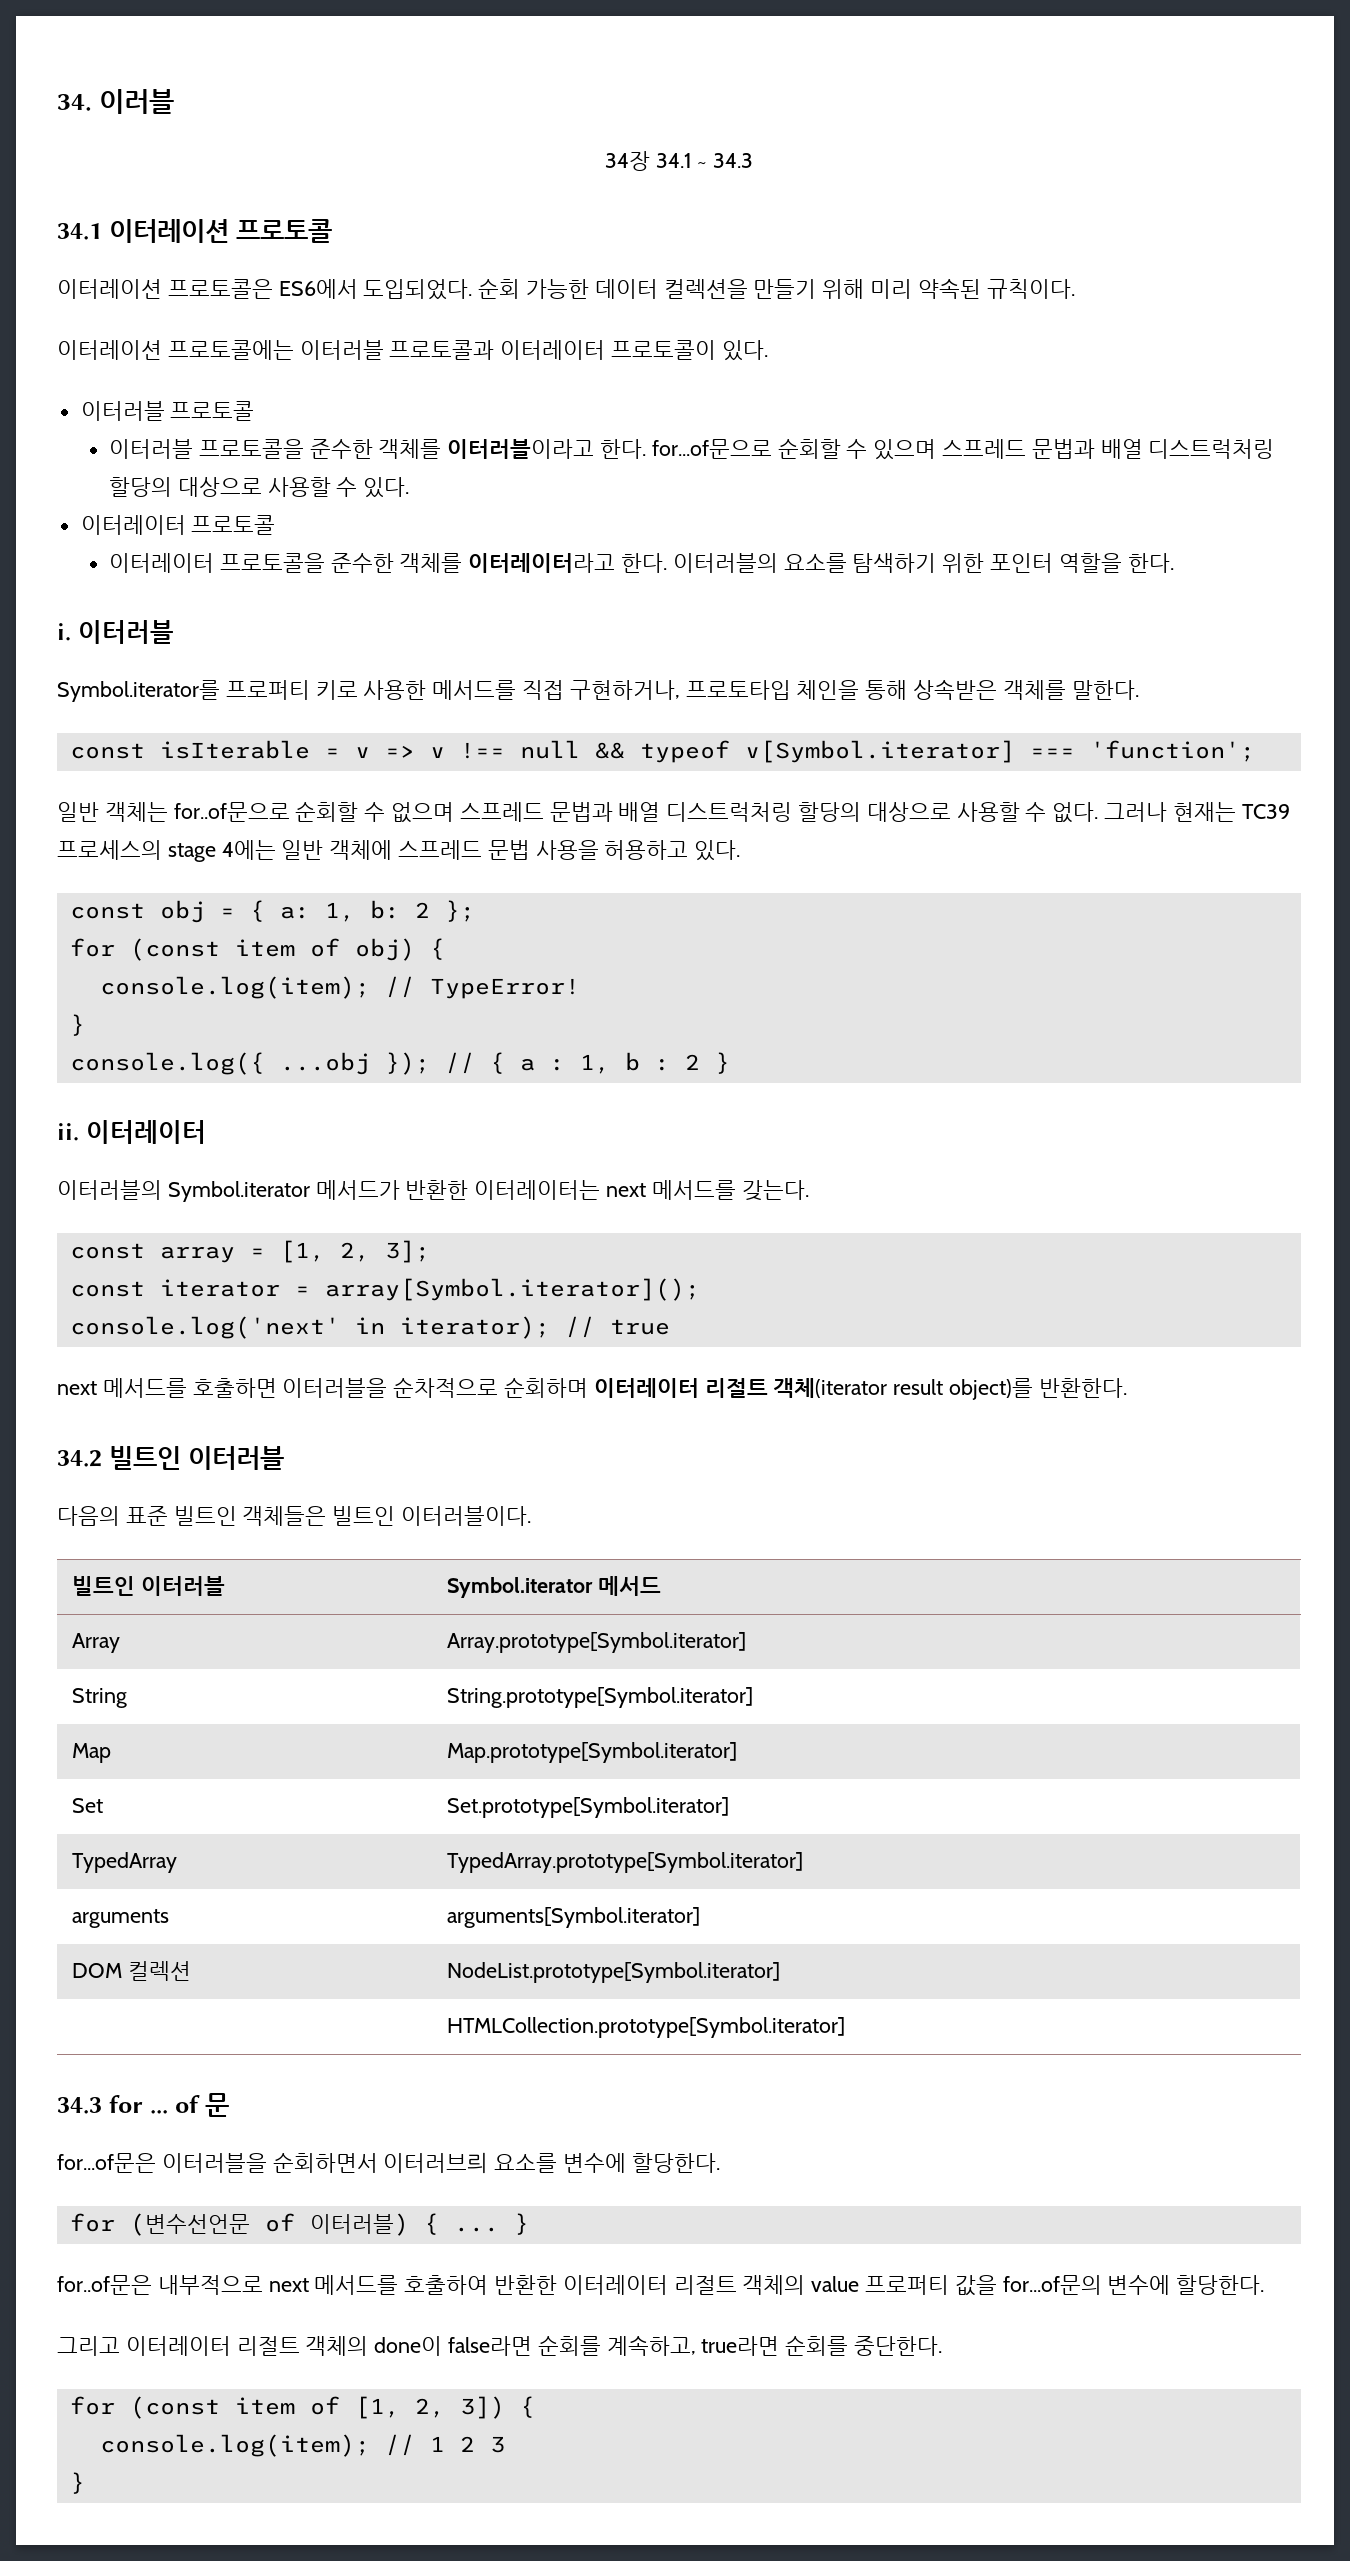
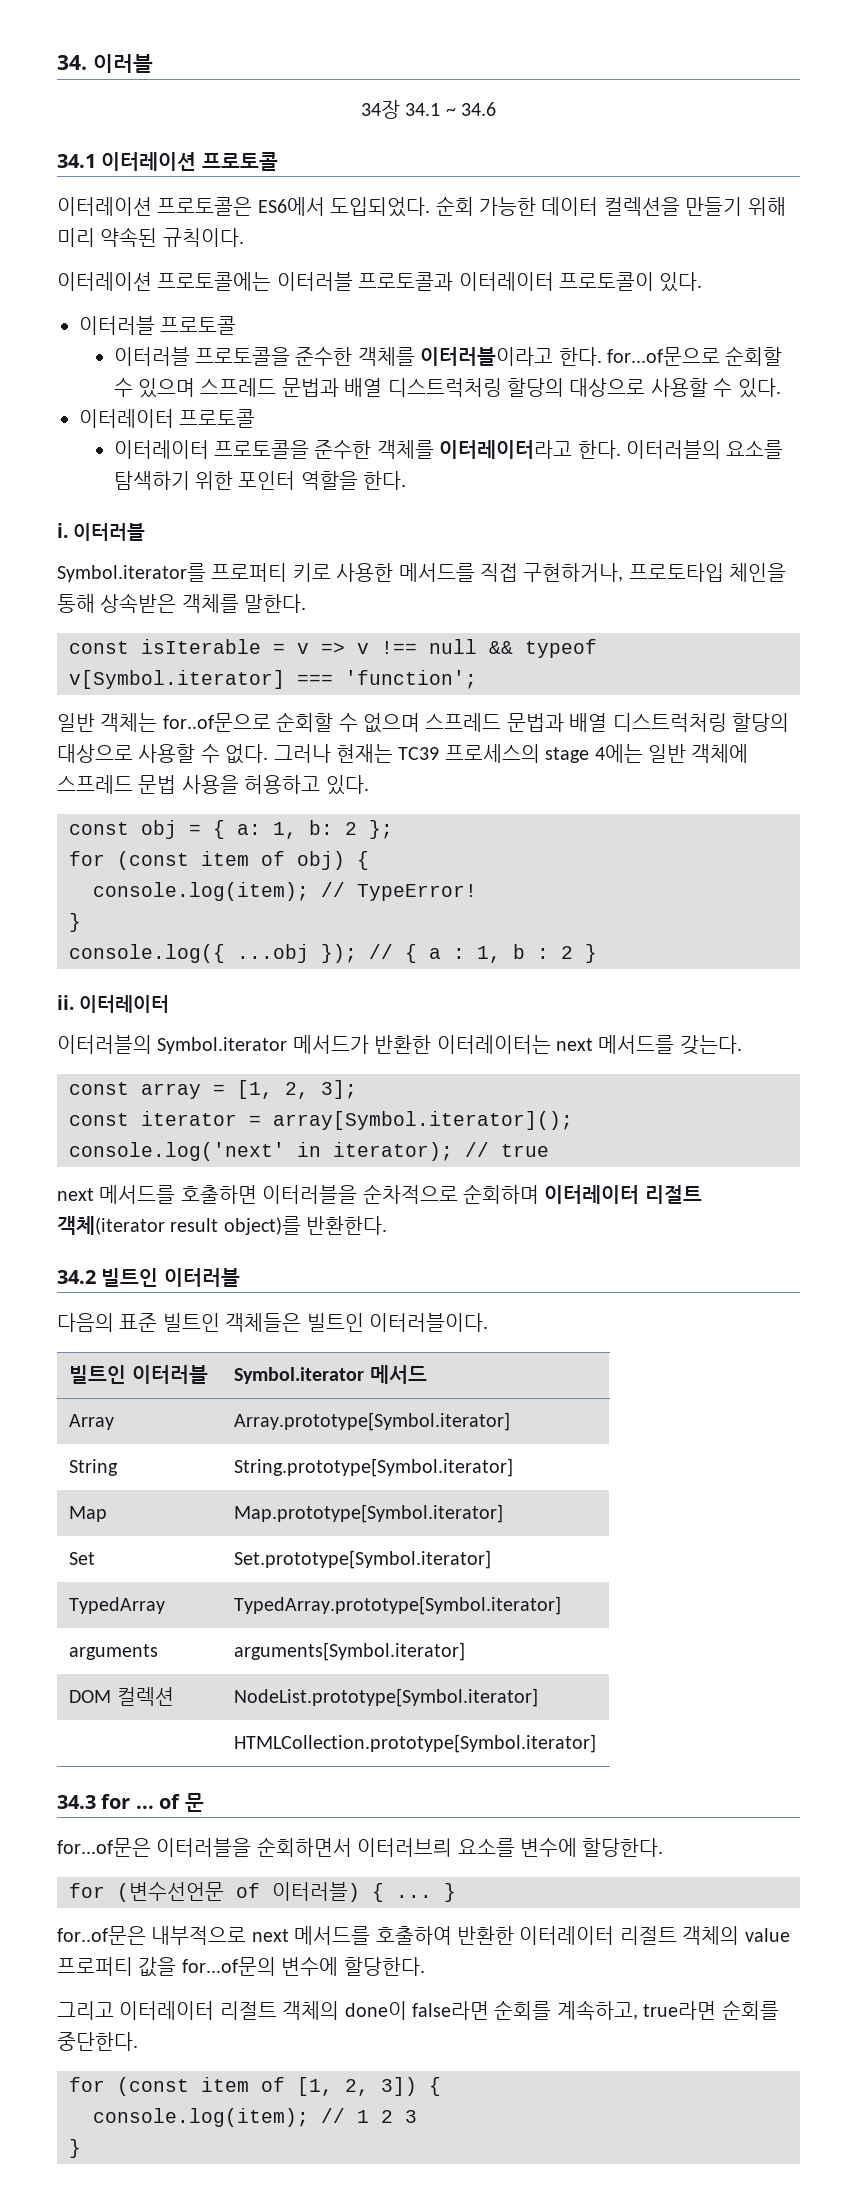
[713,153,754,168] 34.3 -> [461,102,497,116] 34.6

